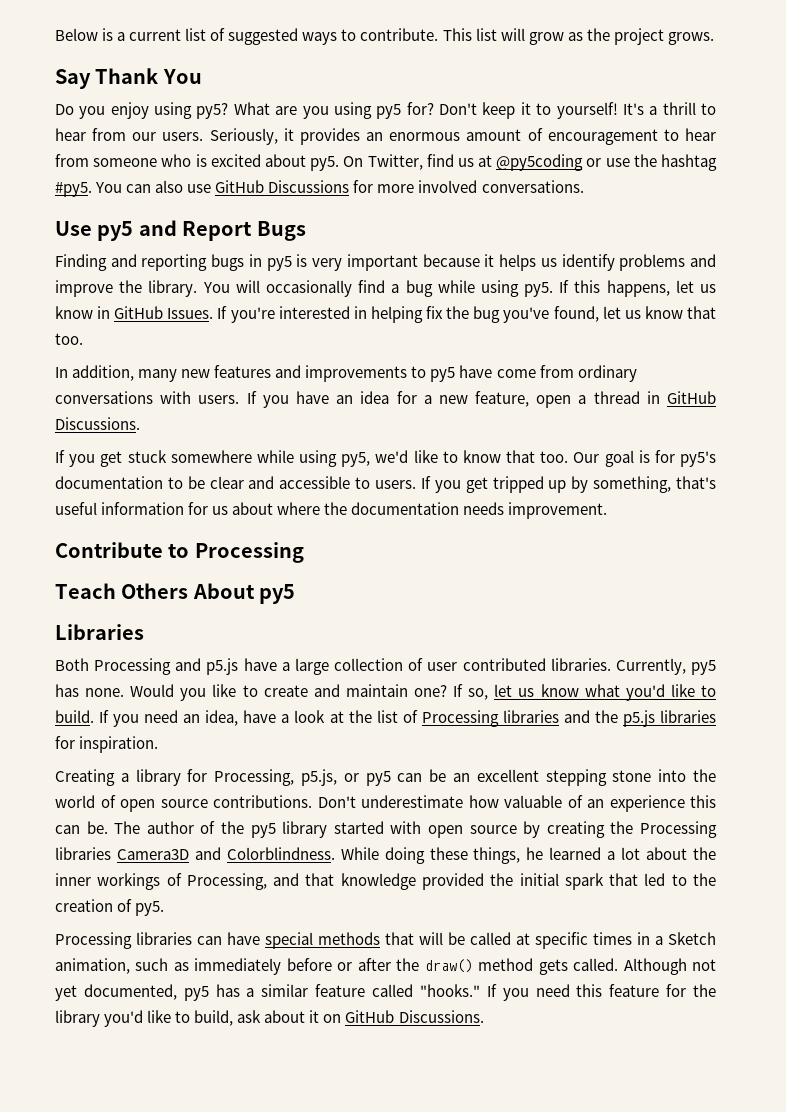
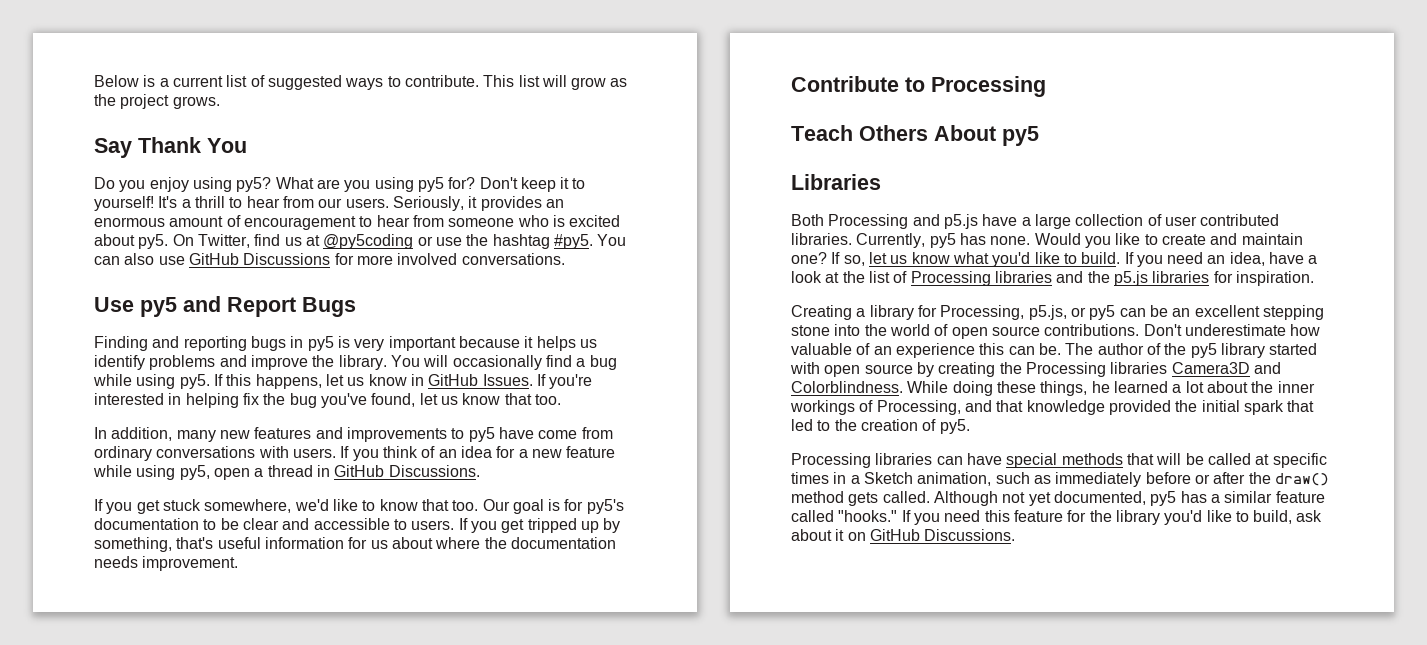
[295,391,329,404] have -> [382,446,436,458] think of
[475,391,530,407] feature, -> [566,446,616,458] [93,465,210,480] feature while using py5,
[170,450,371,467] somewhere while using py5, -> [204,499,292,513] somewhere,

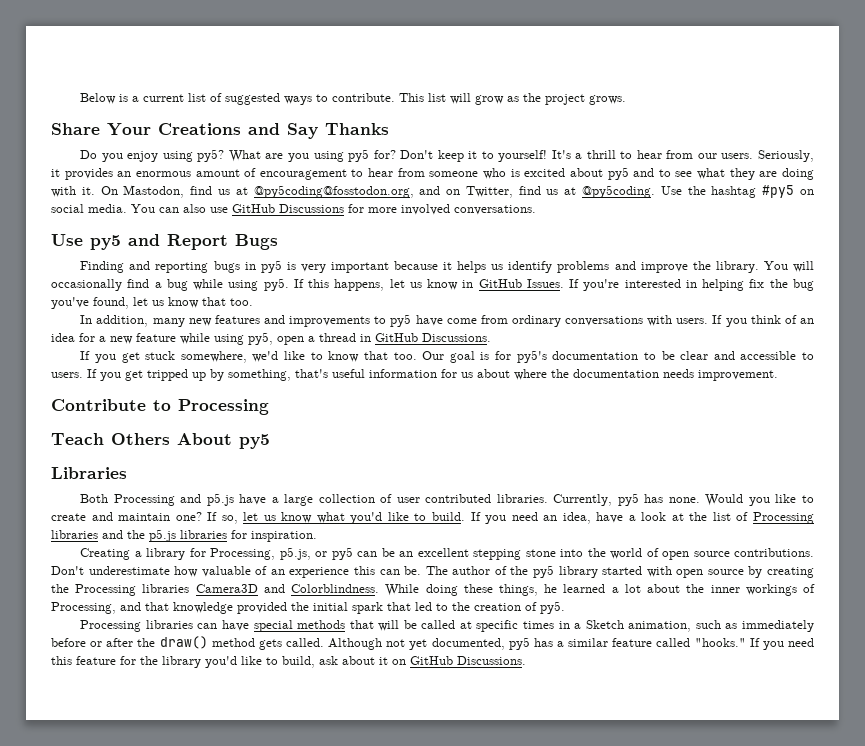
[94,137,247,158] Say Thank You -> [51,123,389,139] Share Your Creations and Say Thanks
[138,234,593,249] py5. On Twitter, find us at @py5coding or use the hashtag #py5. -> [607,167,814,180] [51,185,814,198] [51,204,127,213] py5 and to see what they are doing with it. On Mastodon, find us at @py5coding@fosstodon.org, and on Twitter, find us at @py5coding. Use the hashtag #py5 on social media.

